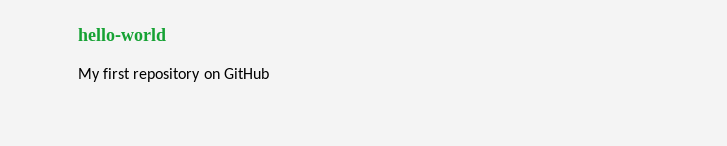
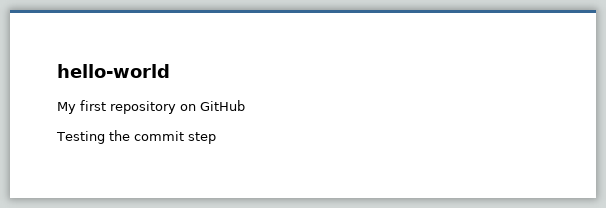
(269, 73) none -> [56,130,216,144] // Testing the commit step

